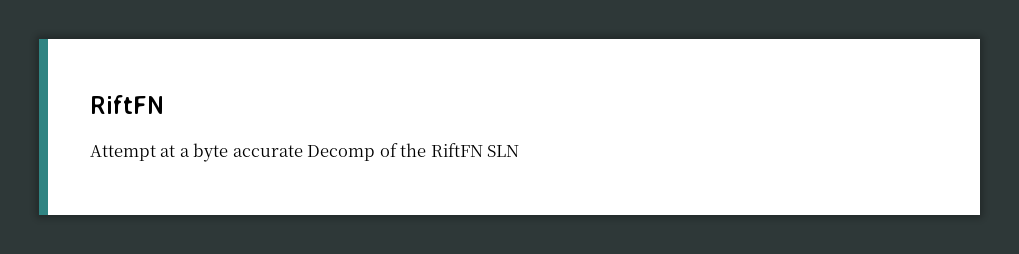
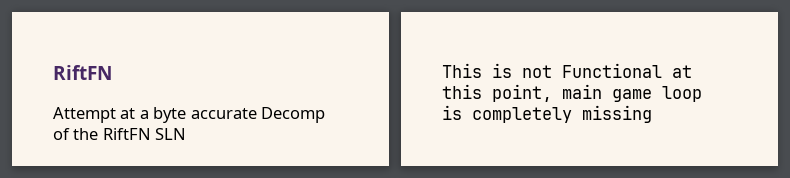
(520, 151) none -> [442,63,692,78] [442,84,702,102] [442,105,652,123] // This is not Functional at this point, main game loop is completely missing

